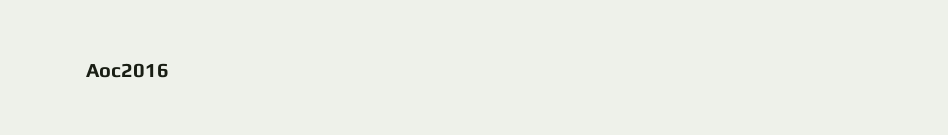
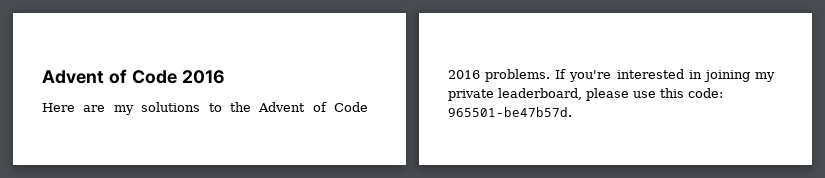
[86,63,169,78] Aoc2016 -> [42,69,225,84] [42,102,368,115] [448,69,775,82] [448,88,723,101] [448,107,572,117] Advent of Code 2016 // Here are my solutions to the Advent of Code 2016 problems. If you're interested in joining my private leaderboard, please use this code: 965501-be47b57d.

